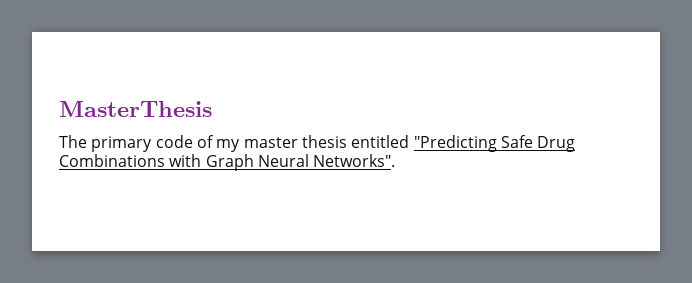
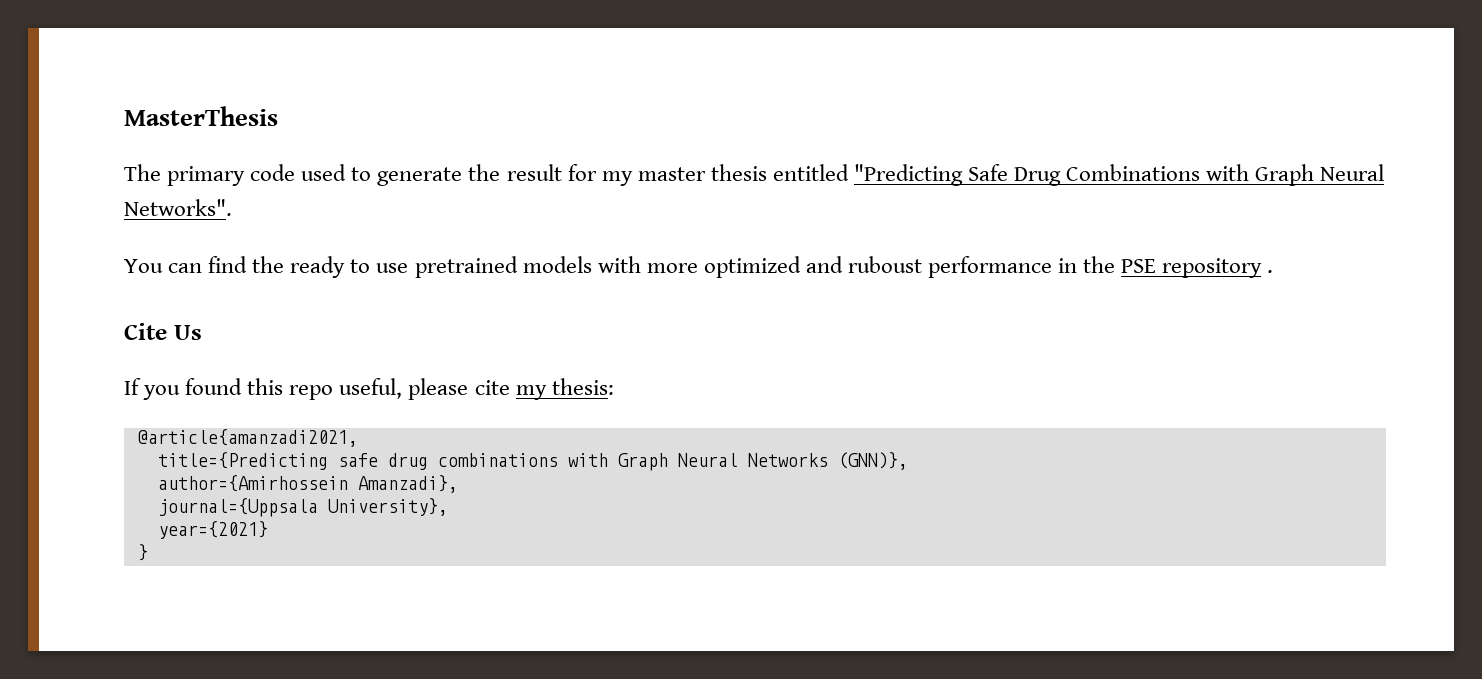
[196,135,214,148] of -> [301,164,597,186] used to generate the result for
(396, 160) none -> [124,256,1274,278] [124,323,202,340] [124,378,614,400] [137,429,358,447] [157,452,908,471] [157,475,458,493] [157,498,448,517] [157,521,268,539] [137,544,148,561] // You can find the ready to use pretrained models with more optimized and ruboust performance in the PSE repository . // Cite Us // If you found this repo useful, please cite my thesis: // @article{amanzadi2021, // title={Predicting safe drug combinations with Graph Neural Networks (GNN)}, // author={Amirhossein Amanzadi}, // journal={Uppsala University}, // year={2021} // }

